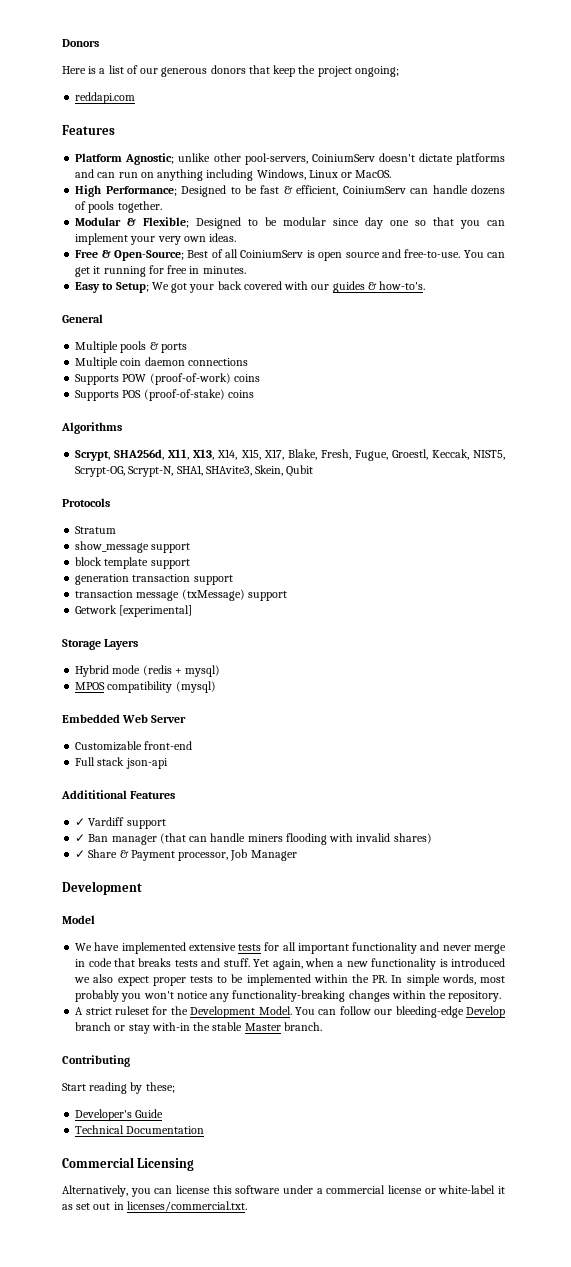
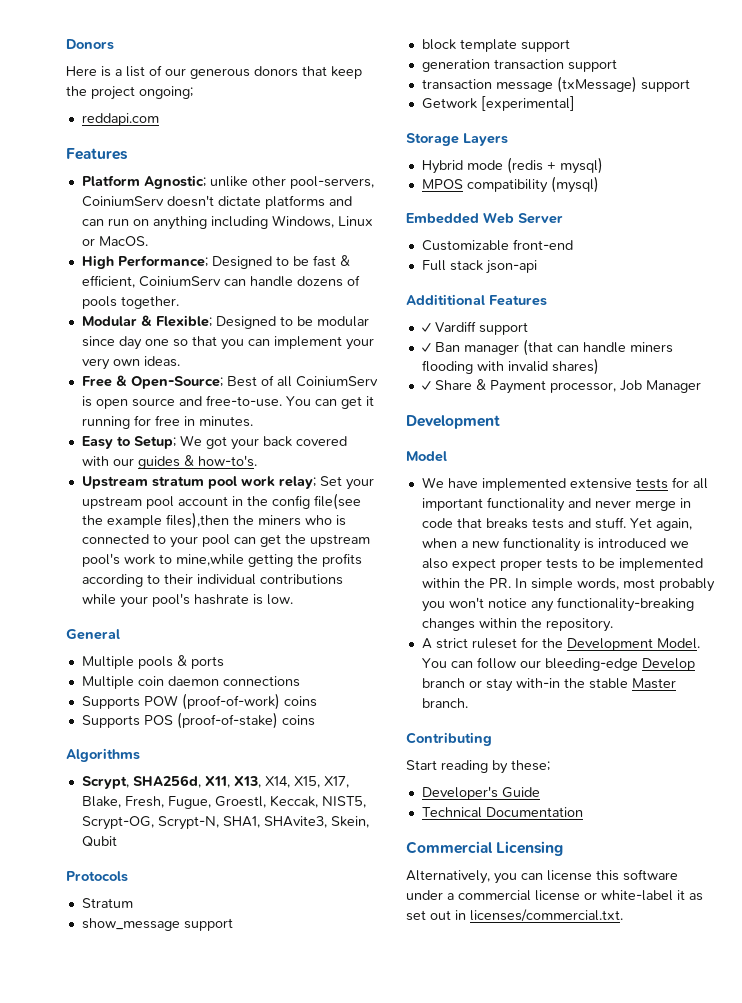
(426, 285) none -> [81,476,374,490] [81,493,361,510] [81,512,346,529] [81,534,370,548] [81,553,362,567] [81,574,343,587] [81,593,293,608] // Upstream stratum pool work relay; Set your upstream pool account in the config file(see the example files),then the miners who is connected to your pool can get the upstream pool's work to mine,while getting the profits according to their individual contributions while your pool's hashrate is low.

